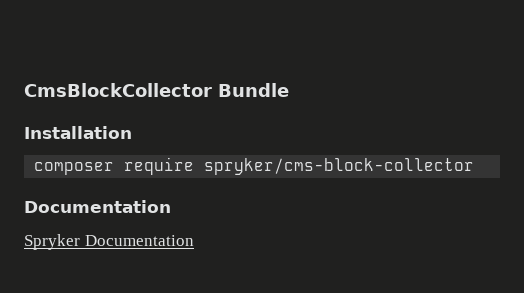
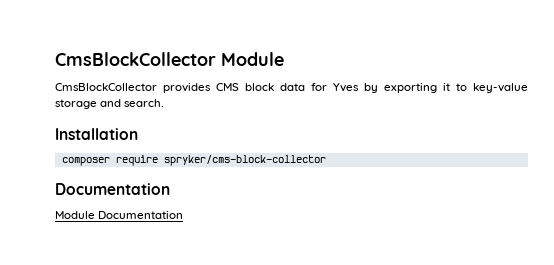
[24,83,289,97] CmsBlockCollector Bundle -> [55,52,284,66] [55,83,528,93] [55,99,165,109] CmsBlockCollector Module // CmsBlockCollector provides CMS block data for Yves by exporting it to key-value storage and search.
[24,234,80,250] Spryker -> [55,211,95,219] Module

